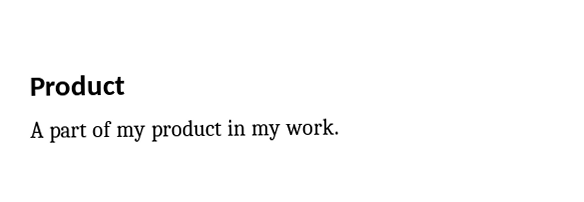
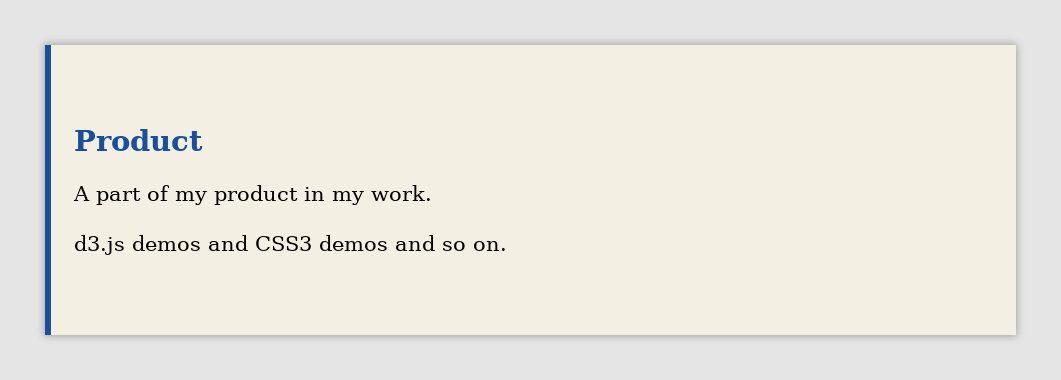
(340, 127) none -> [74,235,507,255] // d3.js demos and CSS3 demos and so on.

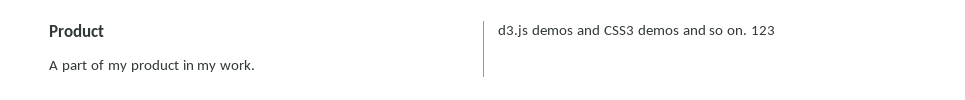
(507, 246) none -> [751,26,776,35] 123

